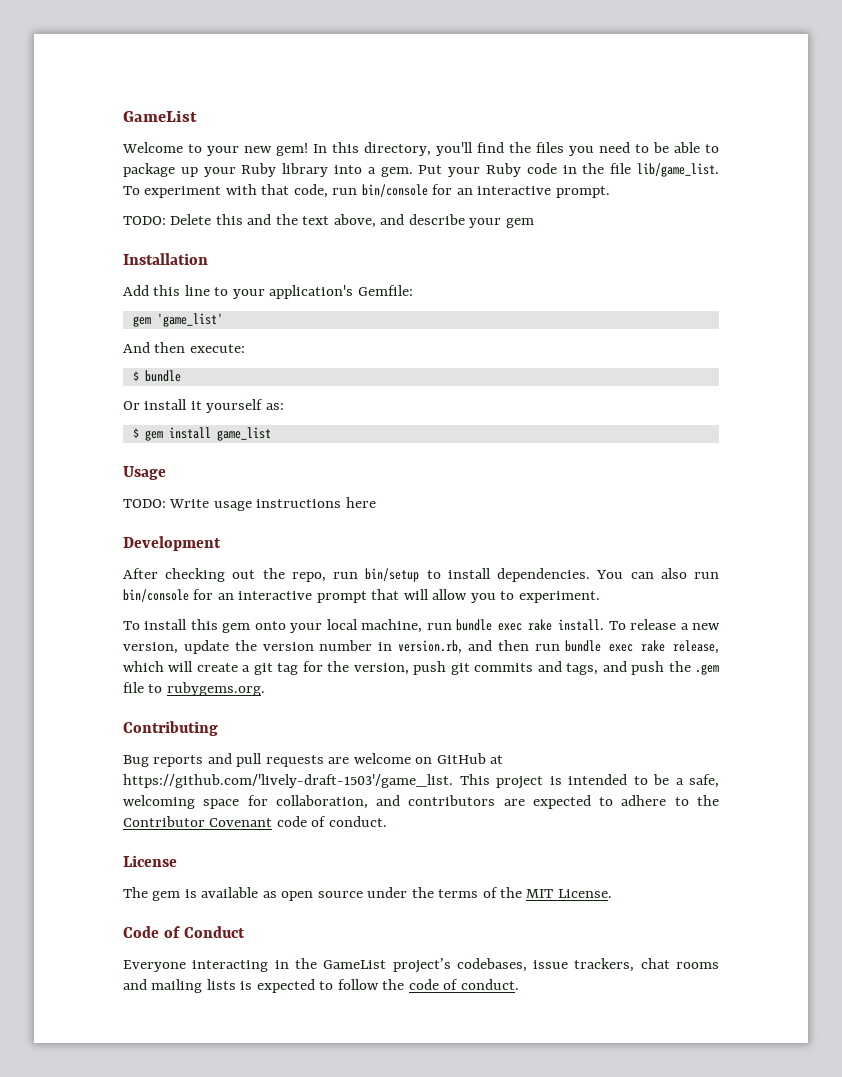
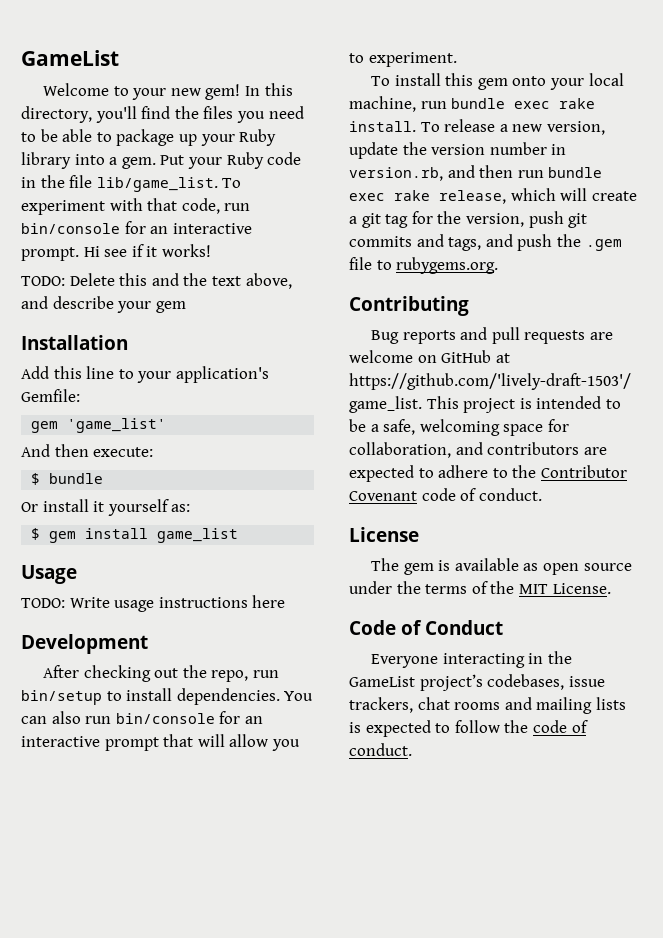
(610, 192) none -> [83,244,211,257] Hi see if it works!

